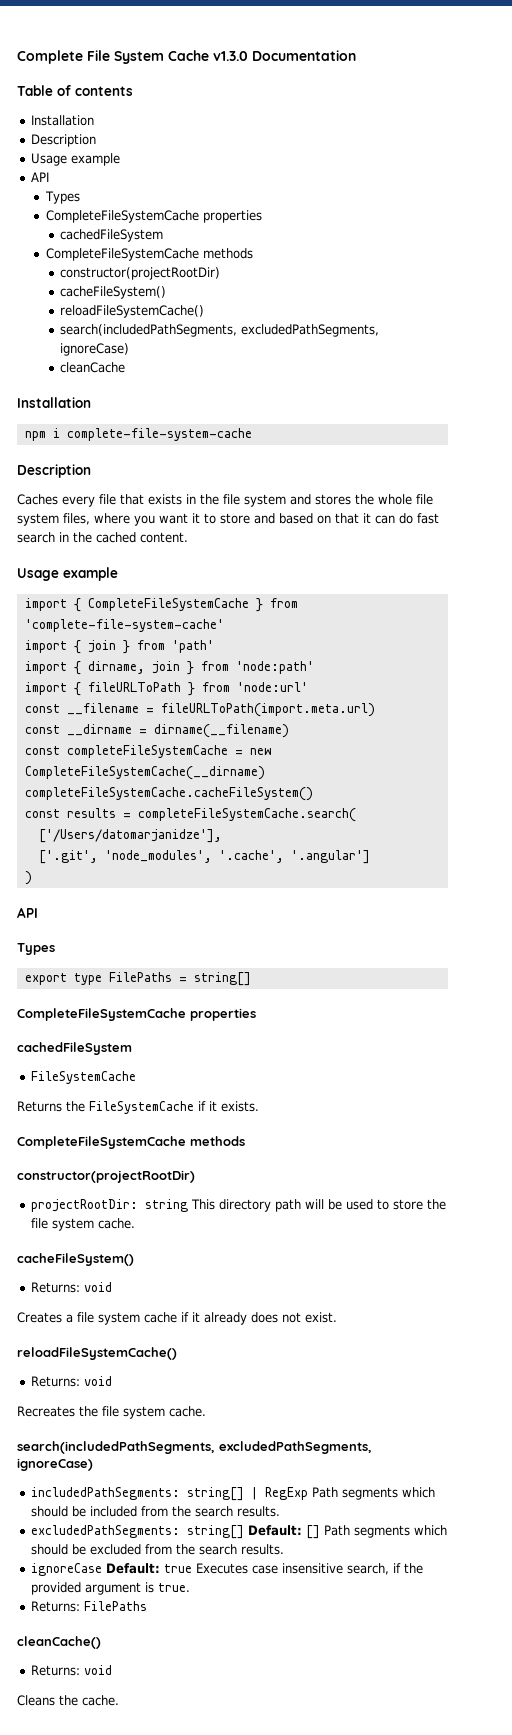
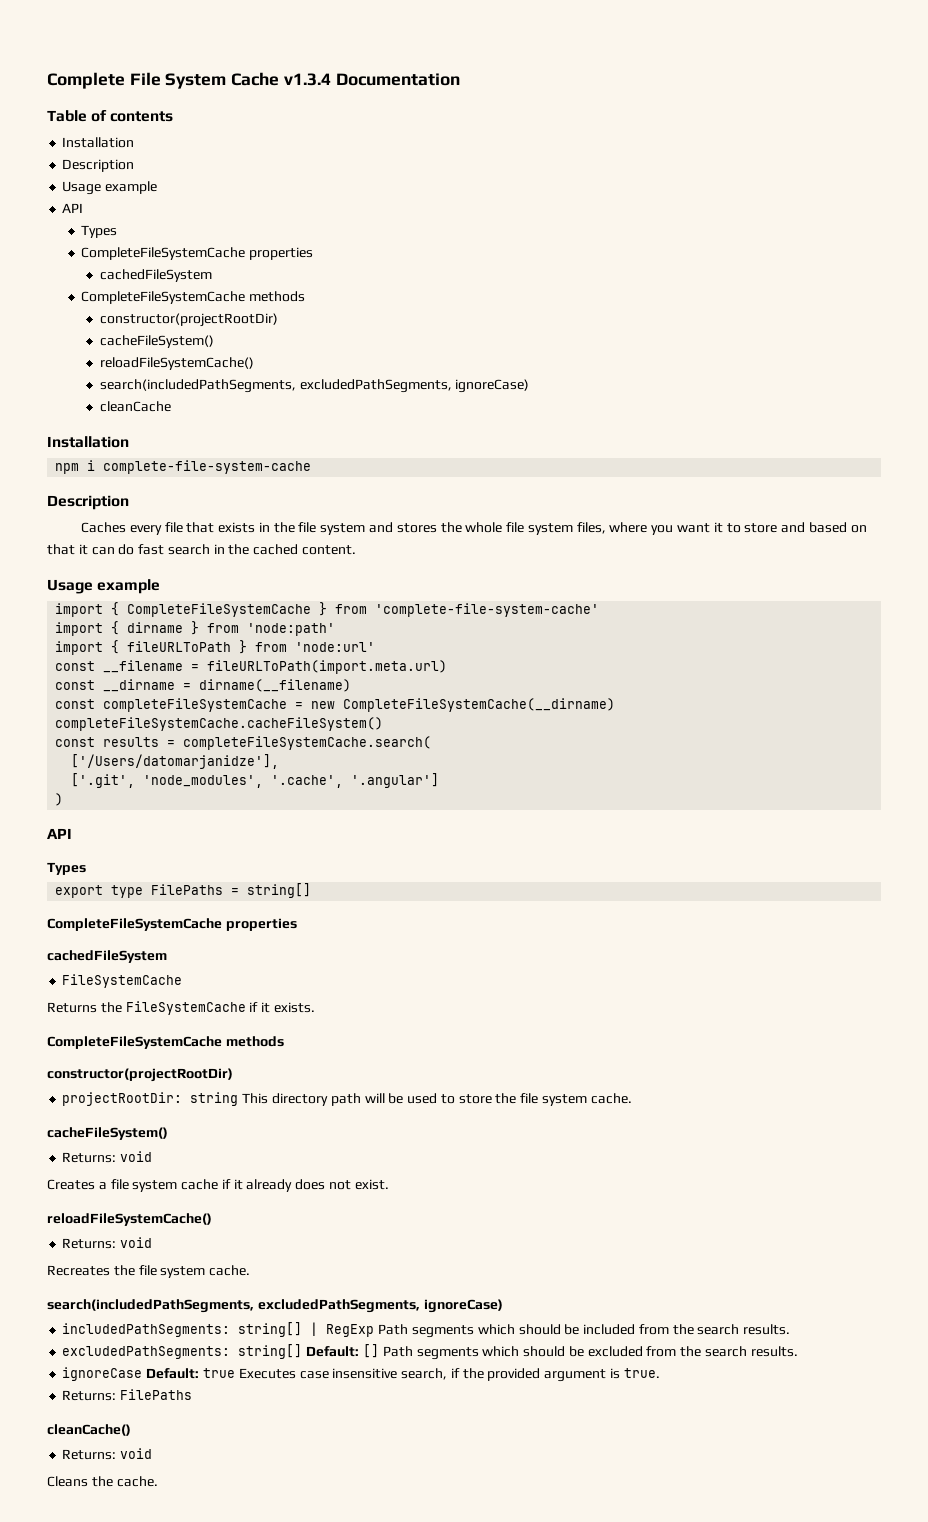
[213,51,248,61] v1.3.0 -> [283,73,331,86] v1.3.4
[87,640,214,654] [24,661,180,675] join } from 'path' // import { dirname, join -> [127,622,184,633] dirname

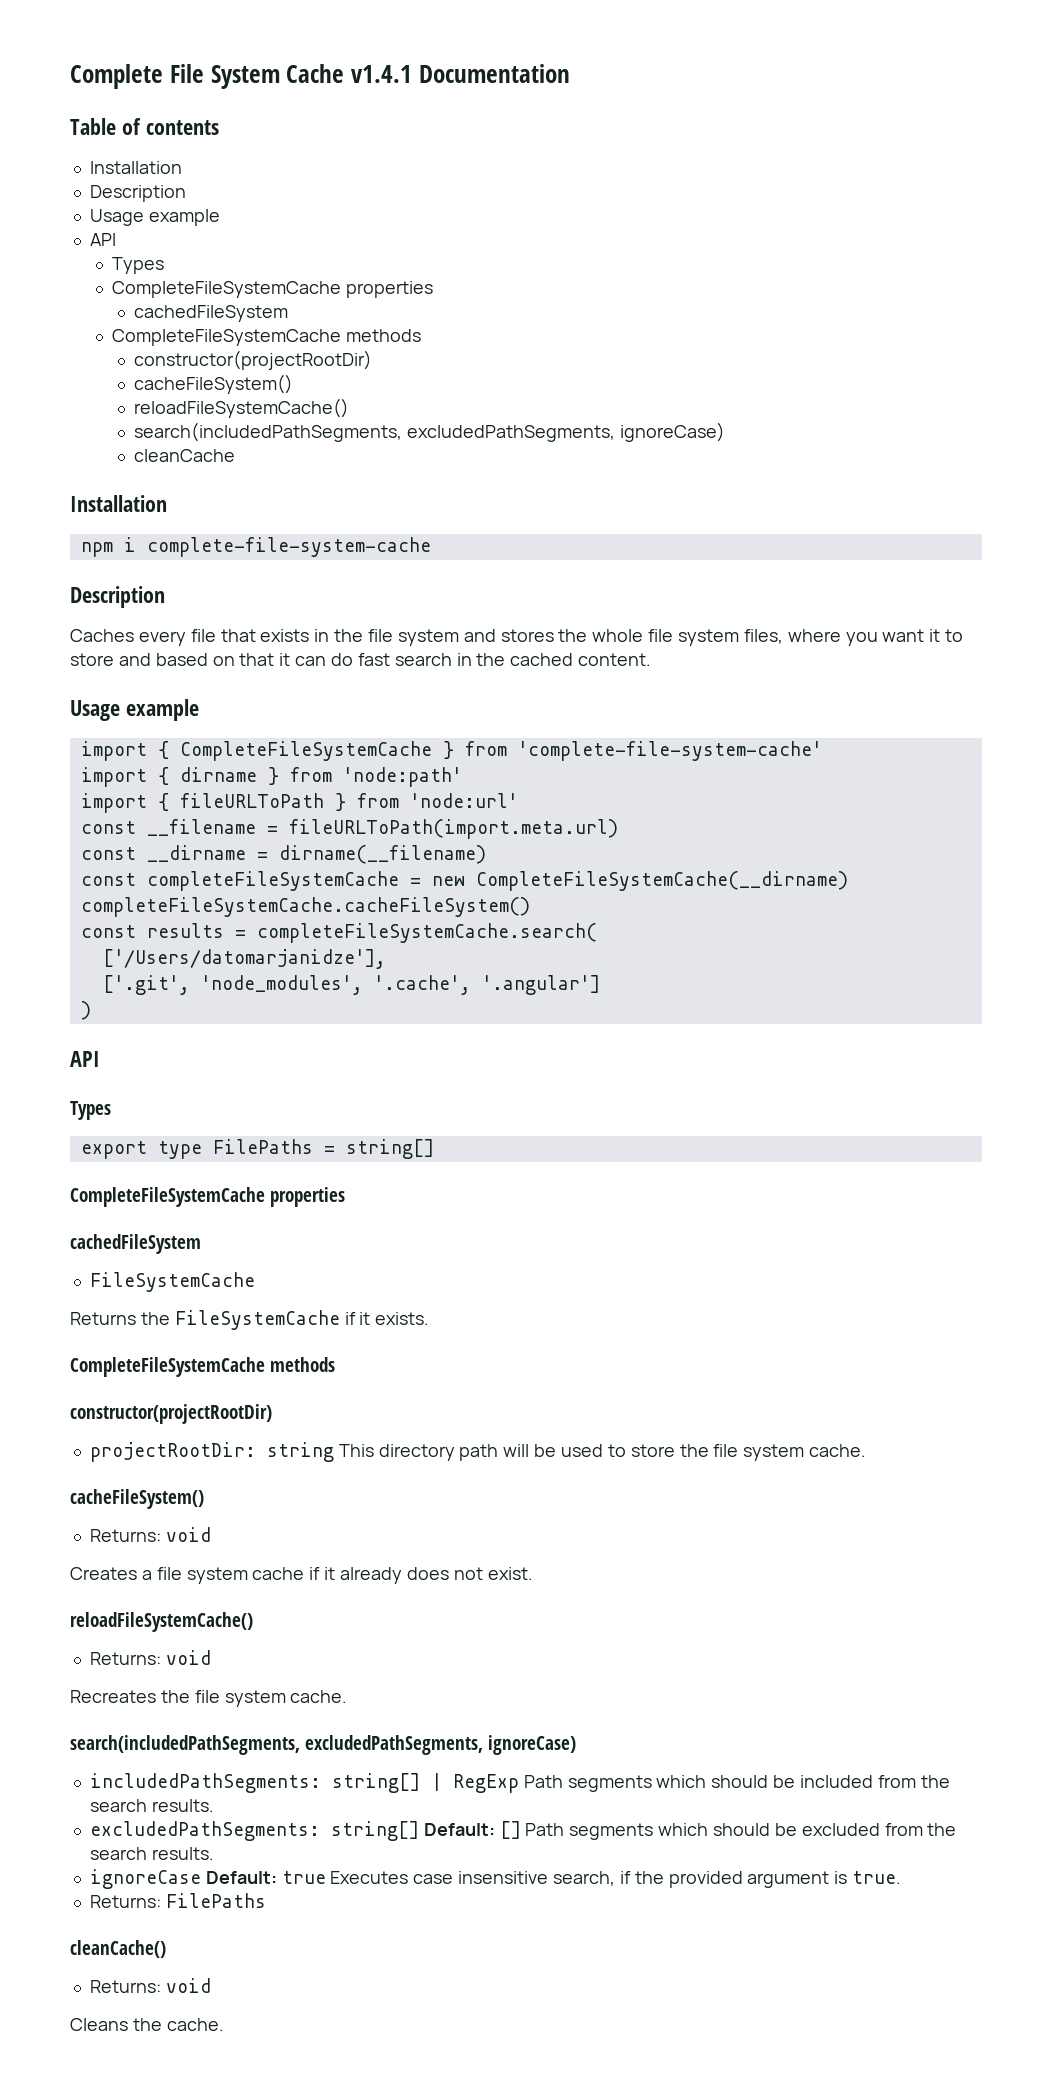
[283,73,331,86] v1.3.4 -> [351,65,412,83] v1.4.1

